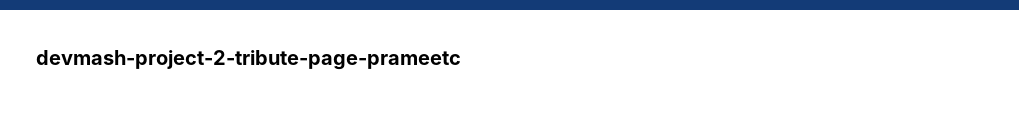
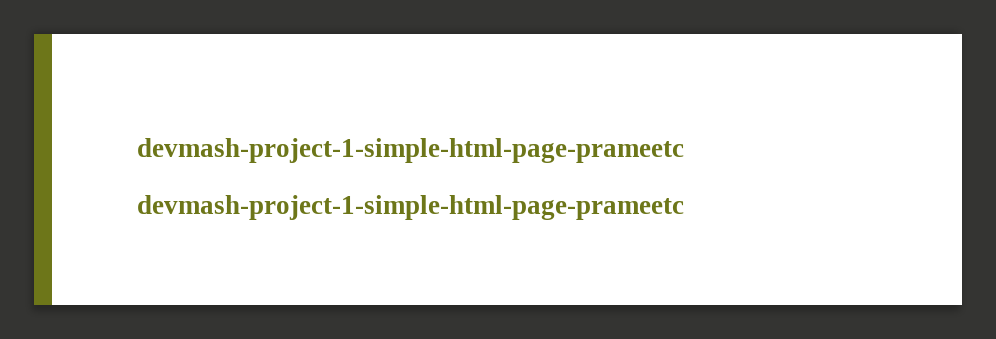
[36,50,461,70] devmash-project-2-tribute-page-prameetc -> [137,138,684,163] [137,195,684,220] devmash-project-1-simple-html-page-prameetc // devmash-project-1-simple-html-page-prameetc

